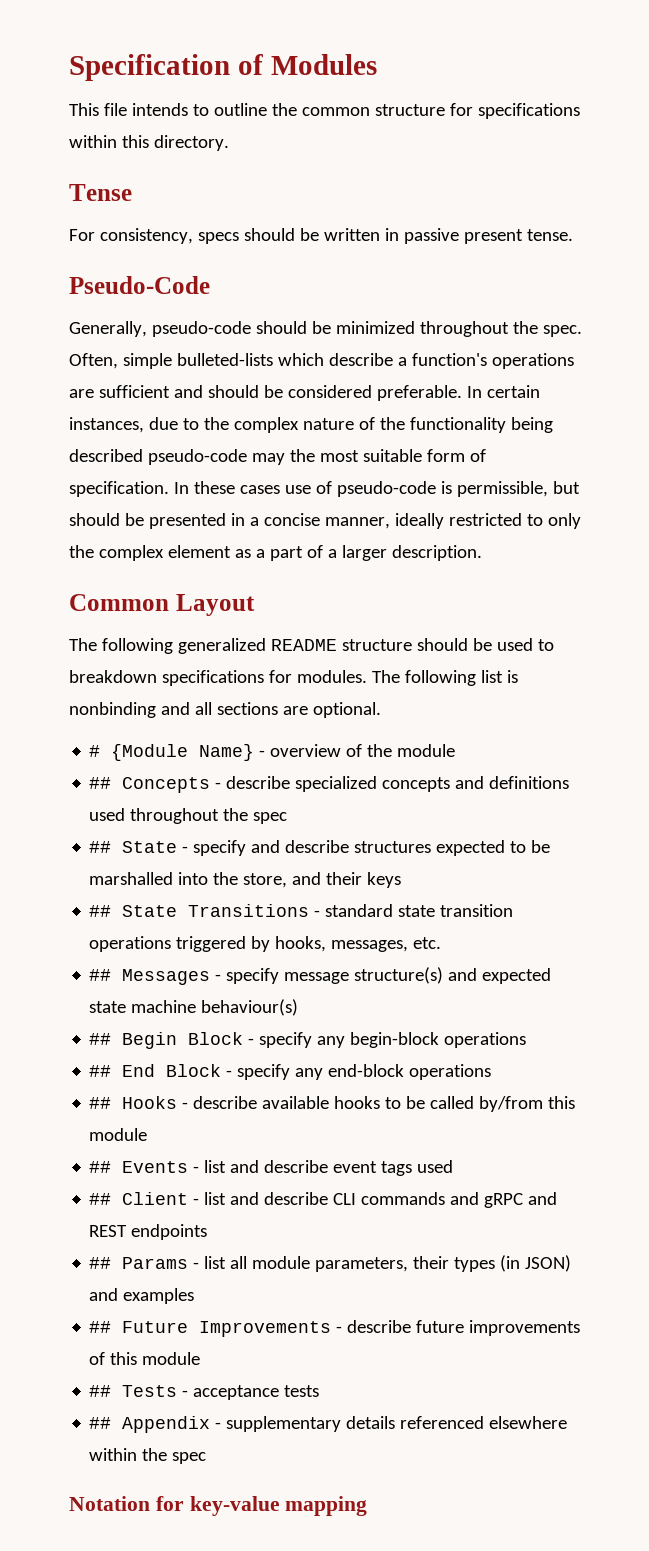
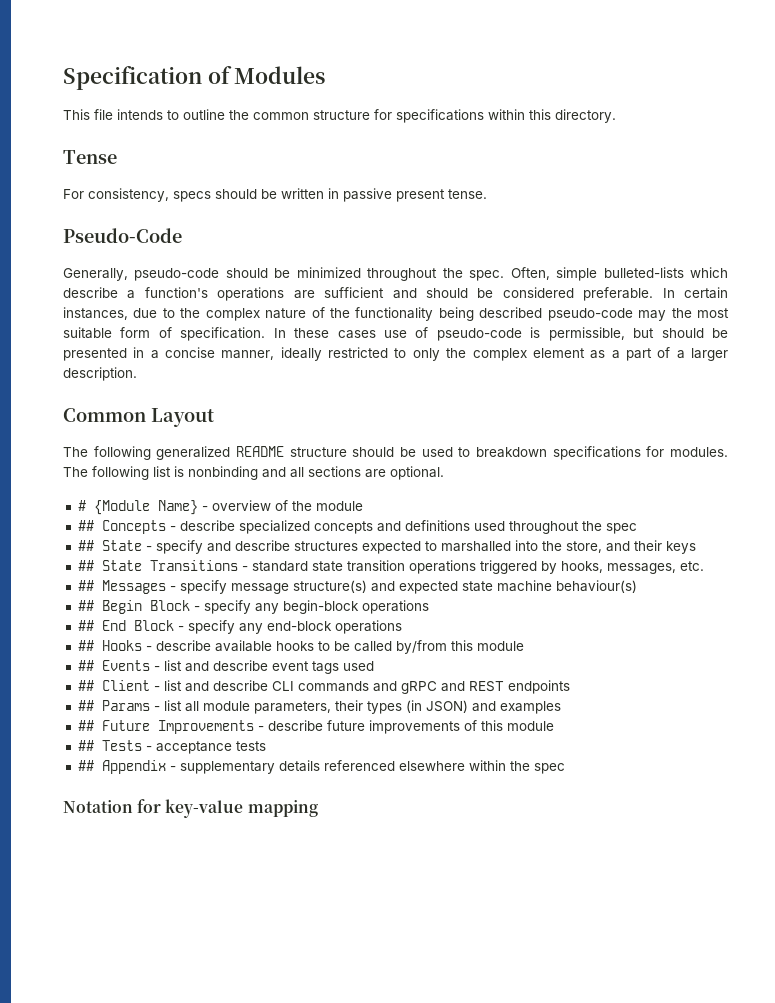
[531,840,551,853] be -> (437, 546) none

